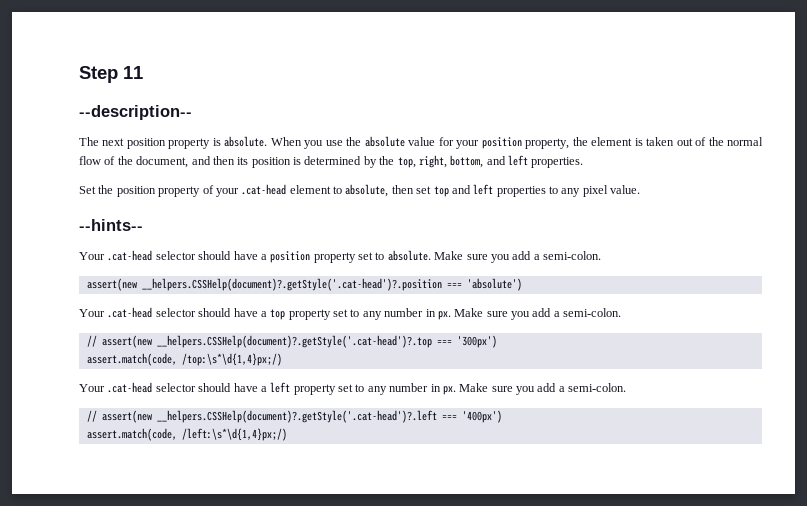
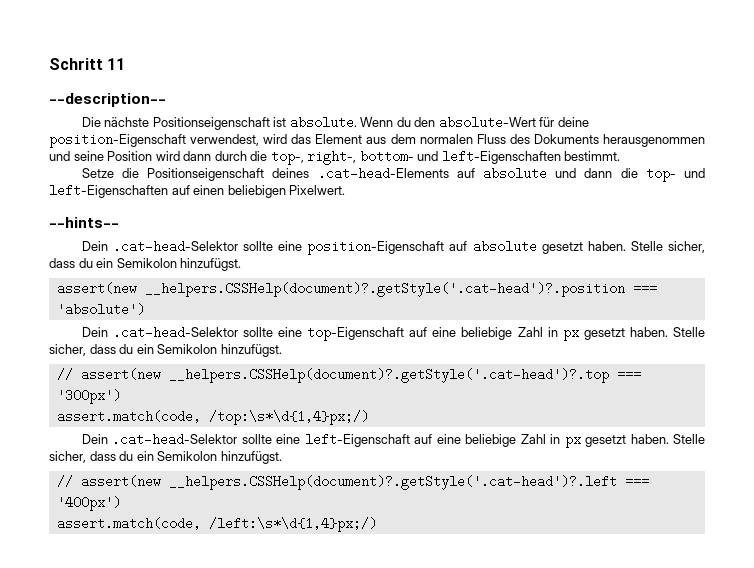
[79,66,118,83] Step -> [49,58,103,70] Schritt
[79,136,763,149] [79,155,584,168] [79,184,641,197] [79,219,143,231] [79,250,601,263] [86,278,522,291] [79,307,622,320] The next position property is absolute. When you use the absolute value for your position property, the element is taken out of the normal flow of the document, and then its position is determined by the top, right, bottom, and left properties. // Set the position property of your .cat-head element to absolute, then set top and left properties to any pixel value. // --hints-- // Your .cat-head selector should have a position property set to absolute. Make sure you add a semi-colon. // assert(new __helpers.CSSHelp(document)?.getStyle('.cat-head')?.position === 'absolute') // Your .cat-head selector should have a top property set to any number in px. Make sure you add a semi-colon. -> [81,116,589,130] [49,134,705,148] [49,150,621,165] [81,167,705,182] [49,184,346,198] [49,217,119,228] [81,240,706,255] [49,258,242,271] [56,282,657,297] [56,303,145,316] [81,326,706,341] [49,344,282,357] Die nächste Positionseigenschaft ist absolute. Wenn du den absolute-Wert für deine position-Eigenschaft verwendest, wird das Element aus dem normalen Fluss des Dokuments herausgenommen und seine Position wird dann durch die top-, right-, bottom- und left-Eigenschaften bestimmt. // Setze die Positionseigenschaft deines .cat-head-Elements auf absolute und dann die top- und left-Eigenschaften auf einen beliebigen Pixelwert. // --hints-- // Dein .cat-head-Selektor sollte eine position-Eigenschaft auf absolute gesetzt haben. Stelle sicher, dass du ein Semikolon hinzufügst. // assert(new __helpers.CSSHelp(document)?.getStyle('.cat-head')?.position === 'absolute') // Dein .cat-head-Selektor sollte eine top-Eigenschaft auf eine beliebige Zahl in px gesetzt haben. Stelle sicher, dass du ein Semikolon hinzufügst.
[79,382,627,395] Your .cat-head selector should have a left property set to any number in px. Make sure you add a semi-colon. -> [81,433,706,448] [49,451,282,464] Dein .cat-head-Selektor sollte eine left-Eigenschaft auf eine beliebige Zahl in px gesetzt haben. Stelle sicher, dass du ein Semikolon hinzufügst.

